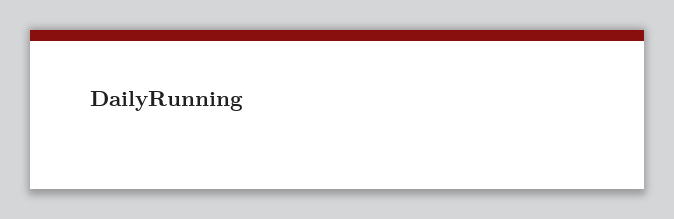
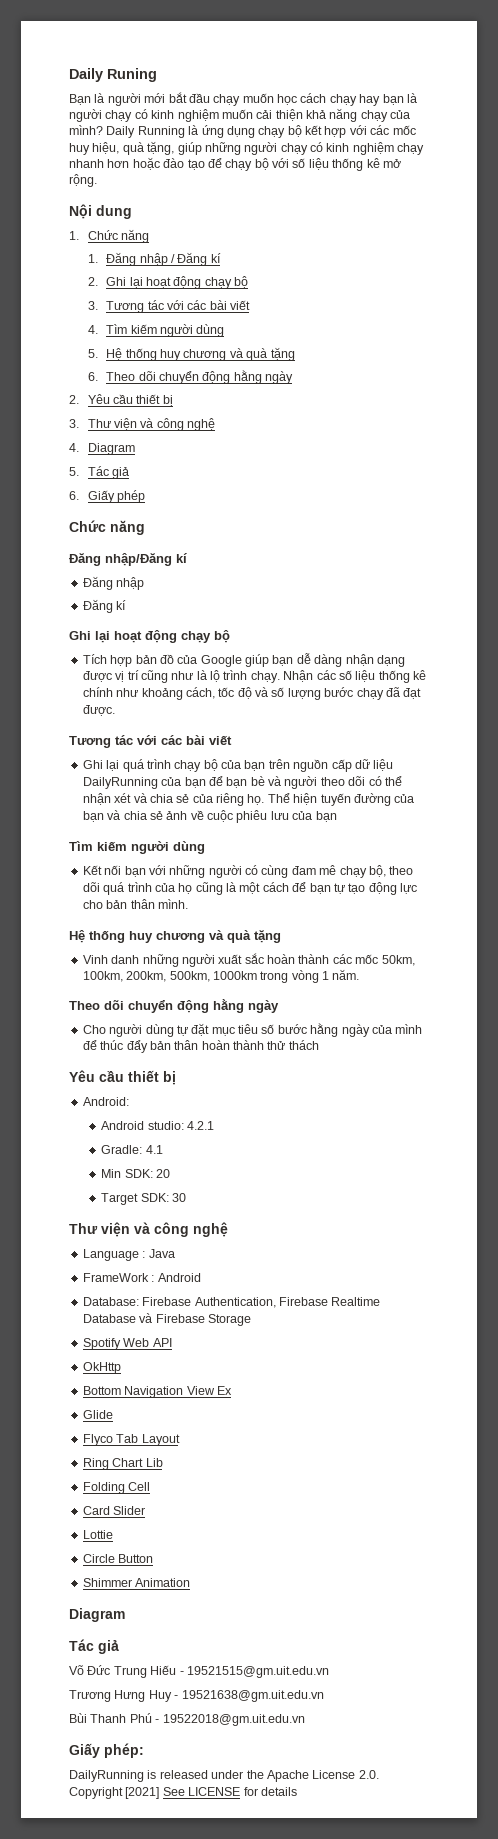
[90,91,243,111] DailyRunning -> [69,68,157,82] [69,92,417,106] [69,108,411,122] [69,125,416,138] [69,141,425,155] [69,157,401,171] [69,174,97,187] [69,204,132,219] [69,229,150,243] [87,252,221,266] [87,276,249,289] [87,300,251,313] [87,324,225,337] [87,347,295,361] [87,370,294,384] [69,394,173,406] [69,418,216,431] [69,443,135,455] [69,466,130,479] [69,490,146,503] [69,520,145,535] [69,553,187,566] [82,576,145,590] [82,599,127,613] [69,630,230,643] [82,653,405,667] [82,670,426,683] [82,687,422,700] [82,705,115,716] [69,735,232,748] [82,759,394,772] [82,776,402,789] [82,793,415,806] [82,810,337,823] [69,841,205,854] [82,865,414,878] [82,882,417,895] [82,899,188,909] [69,930,281,943] [82,953,415,967] [82,969,360,983] [69,999,279,1013] [82,1023,423,1037] [82,1040,319,1053] [69,1070,176,1085] [82,1097,129,1106] [101,1121,215,1130] [101,1145,163,1154] [101,1169,171,1178] [101,1193,187,1205] [69,1222,228,1237] [82,1249,175,1261] [82,1273,201,1282] [82,1297,381,1308] [82,1313,251,1326] [82,1338,172,1350] [82,1362,121,1374] [82,1386,232,1398] [82,1410,113,1419] [82,1434,180,1446] [82,1458,163,1470] [82,1482,151,1494] [82,1506,146,1515] [82,1530,113,1539] [82,1554,154,1563] [82,1578,191,1587] [69,1608,125,1622] [69,1639,119,1654] [69,1665,329,1678] [69,1690,324,1702] [69,1713,305,1726] [69,1743,144,1758] [69,1770,379,1782] [69,1787,297,1799] Daily Runing // Bạn là người mới bắt đầu chạy muốn học cách chạy hay bạn là người chạy có kinh nghiệm muốn cải thiện khả năng chạy của mình? Daily Running là ứng dụng chạy bộ kết hợp với các mốc huy hiệu, quà tặng, giúp những người chạy có kinh nghiệm chạy nhanh hơn hoặc đào tạo để chạy bộ với số liệu thống kê mở rộng. // Nội dung // 1. Chức năng // 1. Đăng nhập / Đăng kí // 2. Ghi lại hoạt động chạy bộ // 3. Tương tác với các bài viết // 4. Tìm kiếm người dùng // 5. Hệ thống huy chương và quà tặng // 6. Theo dõi chuyển động hằng ngày // 2. Yêu cầu thiết bị // 3. Thư viện và công nghệ // 4. Diagram // 5. Tác giả // 6. Giấy phép // Chức năng // Đăng nhập/Đăng kí // Đăng nhập // Đăng kí // Ghi lại hoạt động chạy bộ // Tích hợp bản đồ của Google giúp bạn dễ dàng nhận dạng được vị trí cũng như là lộ trình chạy. Nhận các số liệu thống kê chính như khoảng cách, tốc độ và số lượng bước chạy đã đạt được. // Tương tác với các bài viết // Ghi lại quá trình chạy bộ của bạn trên nguồn cấp dữ liệu DailyRunning của bạn để bạn bè và người theo dõi có thể nhận xét và chia sẻ của riêng họ. Thể hiện tuyến đường của bạn và chia sẻ ảnh về cuộc phiêu lưu của bạn // Tìm kiếm người dùng // Kết nối bạn với những người có cùng đam mê chạy bộ, theo dõi quá trình của họ cũng là một cách để bạn tự tạo động lực cho bản thân mình. // Hệ thống huy chương và quà tặng // Vinh danh những người xuất sắc hoàn thành các mốc 50km, 100km, 200km, 500km, 1000km trong vòng 1 năm. // Theo dõi chuyển động hằng ngày // Cho người dùng tự đặt mục tiêu số bước hằng ngày của mình để thúc đẩy bản thân hoàn thành thử thách // Yêu cầu thiết bị // Android: // Android studio: 4.2.1 // Gradle: 4.1 // Min SDK: 20 // Target SDK: 30 // Thư viện và công nghệ // Language : Java // FrameWork : Android // Database: Firebase Authentication, Firebase Realtime Database và Firebase Storage // Spotify Web API // OkHttp // Bottom Navigation View Ex // Glide // Flyco Tab Layout // Ring Chart Lib // Folding Cell // Card Slider // Lottie // Circle Button // Shimmer Animation // Diagram // Tác giả // Võ Đức Trung Hiếu - 19521515@gm.uit.edu.vn // Trương Hưng Huy - 19521638@gm.uit.edu.vn // Bùi Thanh Phú - 19522018@gm.uit.edu.vn // Giấy phép: // DailyRunning is released under the Apache License 2.0. Copyright [2021] See LICENSE for details

